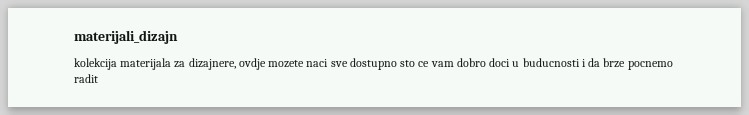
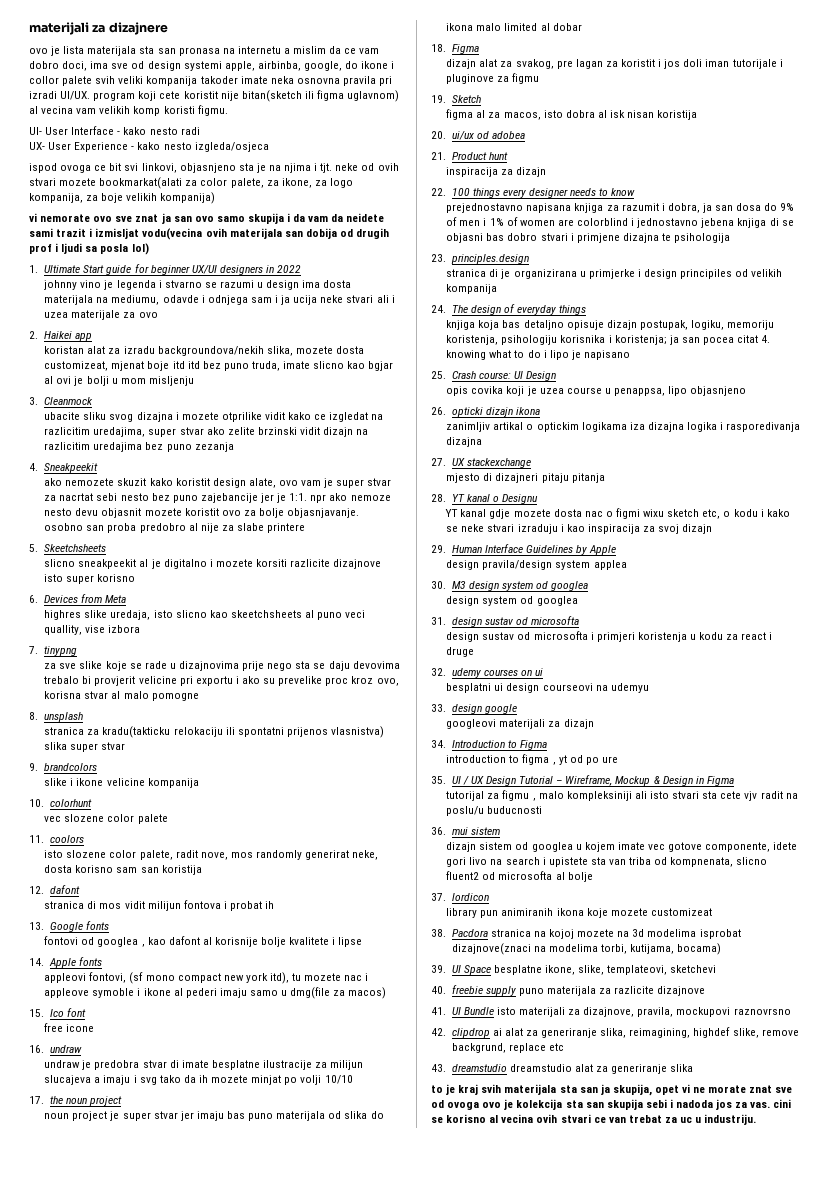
[74,30,178,44] [74,58,673,70] [74,74,98,83] materijali_dizajn // kolekcija materijala za dizajnere, ovdje mozete naci sve dostupno sto ce vam dobro doci u buducnosti i da brze pocnemo radit -> [29,22,168,35] [29,46,380,56] [29,61,395,71] [29,76,393,86] [29,90,400,102] [29,105,228,116] [29,126,200,135] [29,142,269,152] [29,163,399,173] [29,177,353,189] [29,192,216,204] [29,213,385,224] [29,228,390,240] [29,243,149,255] [29,264,302,275] [44,280,352,290] [44,295,395,305] [44,310,158,320] [29,331,93,341] [44,346,364,356] [44,361,394,371] [44,376,194,386] [29,397,94,405] [44,412,384,422] [44,427,369,437] [44,442,234,452] [29,463,99,473] [44,478,392,488] [44,493,391,503] [44,508,360,518] [44,523,306,533] [29,544,107,552] [44,559,382,569] [44,574,136,584] [29,594,127,603] [44,610,366,620] [44,625,141,635] [29,646,78,656] [44,661,400,671] [44,676,399,686] [44,691,199,701] [29,712,84,722] [44,726,384,738] [44,742,126,752] [29,763,98,771] [44,778,199,788] [29,799,92,807] [44,814,168,824] [29,835,84,843] [44,850,379,860] [44,865,202,875] [29,885,80,894] [44,900,275,911] [29,921,109,932] [44,936,363,947] [29,957,102,968] [44,972,369,984] [44,987,387,999] [29,1008,86,1017] [44,1023,95,1032] [29,1045,82,1053] [44,1060,364,1070] [44,1075,353,1085] [29,1096,122,1106] [44,1111,384,1121] [446,23,582,31] [431,44,479,54] [446,59,783,69] [446,73,540,84] [431,95,481,103] [446,109,698,120] [431,131,525,140] [431,152,508,160] [446,167,547,177] [431,188,636,198] [446,203,795,213] [446,217,794,228] [446,233,731,243] [431,254,529,264] [446,269,783,279] [446,284,498,294] [431,304,587,315] [446,320,775,330] [446,335,771,345] [446,350,630,360] [431,371,557,381] [446,386,747,396] [431,407,540,417] [446,422,801,432] [446,437,483,447] [431,458,531,468] [446,473,605,483] [431,494,539,504] [445,508,790,519] [446,524,713,534] [431,544,617,555] [446,560,627,570] [431,581,589,591] [446,596,578,606] [431,616,580,627] [446,631,773,642] [446,647,475,657] [431,668,544,678] [446,683,649,693] [431,704,517,714] [446,719,594,729] [431,740,547,750] [446,754,618,765] [431,775,734,786] [446,790,798,801] [446,806,543,816] [431,827,500,835] [446,842,798,852] [446,857,768,867] [446,871,593,882] [431,893,489,901] [446,908,712,918] [431,929,741,939] [451,943,722,955] [431,965,717,975] [431,985,706,996] [431,1007,791,1017] [431,1027,799,1038] [451,1043,564,1053] [431,1064,694,1074] [431,1084,793,1096] [431,1099,792,1110] [431,1114,757,1125] materijali za dizajnere // ovo je lista materijala sta san pronasa na internetu a mislim da ce vam dobro doci, ima sve od design systemi apple, airbinba, google, do ikone i collor palete svih veliki kompanija takoder imate neka osnovna pravila pri izradi UI/UX. program koji cete koristit nije bitan(sketch ili figma uglavnom) al vecina vam velikih komp koristi figmu. // UI- User Interface - kako nesto radi // UX- User Experience - kako nesto izgleda/osjeca // ispod ovoga ce bit svi linkovi, objasnjeno sta je na njima i tjt. neke od ovih stvari mozete bookmarkat(alati za color palete, za ikone, za logo kompanija, za boje velikih kompanija) // vi nemorate ovo sve znat ja san ovo samo skupija i da vam da neidete sami trazit i izmisljat vodu(vecina ovih materijala san dobija od drugih prof i ljudi sa posla lol) // 1. Ultimate Start guide for beginner UX/UI designers in 2022 // johnny vino je legenda i stvarno se razumi u design ima dosta materijala na mediumu, odavde i odnjega sam i ja ucija neke stvari ali i uzea materijale za ovo // 2. Haikei app // koristan alat za izradu backgroundova/nekih slika, mozete dosta customizeat, mjenat boje itd itd bez puno truda, imate slicno kao bgjar al ovi je bolji u mom misljenju // 3. Cleanmock // ubacite sliku svog dizajna i mozete otprilike vidit kako ce izgledat na razlicitim uredajima, super stvar ako zelite brzinski vidit dizajn na razlicitim uredajima bez puno zezanja // 4. Sneakpeekit // ako nemozete skuzit kako koristit design alate, ovo vam je super stvar za nacrtat sebi nesto bez puno zajebancije jer je 1:1. npr ako nemoze nesto devu objasnit mozete koristit ovo za bolje objasnjavanje. osobno san proba predobro al nije za slabe printere // 5. Skeetchsheets // slicno sneakpeekit al je digitalno i mozete korsiti razlicite dizajnove isto super korisno // 6. Devices from Meta // highres slike uredaja, isto slicno kao skeetchsheets al puno veci quallity, vise izbora // 7. tinypng // za sve slike koje se rade u dizajnovima prije nego sta se daju devovima trebalo bi provjerit velicine pri exportu i ako su prevelike proc kroz ovo, korisna stvar al malo pomogne // 8. unsplash // stranica za kradu(takticku relokaciju ili spontatni prijenos vlasnistva) slika super stvar // 9. brandcolors // slike i ikone velicine kompanija // 10. colorhunt // vec slozene color palete // 11. coolors // isto slozene color palete, radit nove, mos randomly generirat neke, dosta korisno sam san koristija // 12. dafont // stranica di mos vidit milijun fontova i probat ih // 13. Google fonts // fontovi od googlea , kao dafont al korisnije bolje kvalitete i lipse // 14. Apple fonts // appleovi fontovi, (sf mono compact new york itd), tu mozete nac i appleove symoble i ikone al pederi imaju samo u dmg(file za macos) // 15. Ico font // free icone // 16. undraw // undraw je predobra stvar di imate besplatne ilustracije za milijun slucajeva a imaju i svg tako da ih mozete minjat po volji 10/10 // 17. the noun project // noun project je super stvar jer imaju bas puno materijala od slika do ikona malo limited al dobar // 18. Figma // dizajn alat za svakog, pre lagan za koristit i jos doli iman tutorijale i pluginove za figmu // 19. Sketch // figma al za macos, isto dobra al isk nisan koristija // 20. ui/ux od adobea // 21. Product hunt // inspiracija za dizajn // 22. 100 things every designer needs to know // prejednostavno napisana knjiga za razumit i dobra, ja san dosa do 9% of men i 1% of women are colorblind i jednostavno jebena knjiga di se objasni bas dobro stvari i primjene dizajna te psihologija // 23. principles.design // stranica di je organizirana u primjerke i design principiles od velikih kompanija // 24. The design of everyday things // knjiga koja bas detaljno opisuje dizajn postupak, logiku, memoriju koristenja, psihologiju korisnika i koristenja; ja san pocea citat 4. knowing what to do i lipo je napisano // 25. Crash course: UI Design // opis covika koji je uzea course u penappsa, lipo objasnjeno // 26. opticki dizajn ikona // zanimljiv artikal o optickim logikama iza dizajna logika i rasporedivanja dizajna // 27. UX stackexchange // mjesto di dizajneri pitaju pitanja // 28. YT kanal o Designu // YT kanal gdje mozete dosta nac o figmi wixu sketch etc, o kodu i kako se neke stvari izraduju i kao inspiracija za svoj dizajn // 29. Human Interface Guidelines by Apple // design pravila/design system applea // 30. M3 design system od googlea // design system od googlea // 31. design sustav od microsofta // design sustav od microsofta i primjeri koristenja u kodu za react i druge // 32. udemy courses on ui // besplatni ui design courseovi na udemyu // 33. design google // googleovi materijali za dizajn // 34. Introduction to Figma // introduction to figma , yt od po ure // 35. UI / UX Design Tutorial – Wireframe, Mockup & Design in Figma // tutorijal za figmu , malo kompleksiniji ali isto stvari sta cete vjv radit na poslu/u buducnosti // 36. mui sistem // dizajn sistem od googlea u kojem imate vec gotove componente, idete gori livo na search i upistete sta van triba od kompnenata, slicno fluent2 od microsofta al bolje // 37. lordicon // library pun animiranih ikona koje mozete customizeat // 38. Pacdora stranica na kojoj mozete na 3d modelima isprobat dizajnove(znaci na modelima torbi, kutijama, bocama) // 39. UI Space besplatne ikone, slike, templateovi, sketchevi // 40. freebie supply puno materijala za razlicite dizajnove // 41. UI Bundle isto materijali za dizajnove, pravila, mockupovi raznovrsno // 42. clipdrop ai alat za generiranje slika, reimagining, highdef slike, remove backgrund, replace etc // 43. dreamstudio dreamstudio alat za generiranje slika // to je kraj svih materijala sta san ja skupija, opet vi ne morate znat sve od ovoga ovo je kolekcija sta san skupija sebi i nadoda jos za vas. cini se korisno al vecina ovih stvari ce van trebat za uc u industriju.

